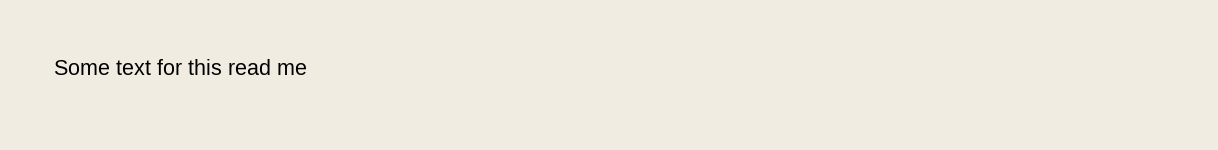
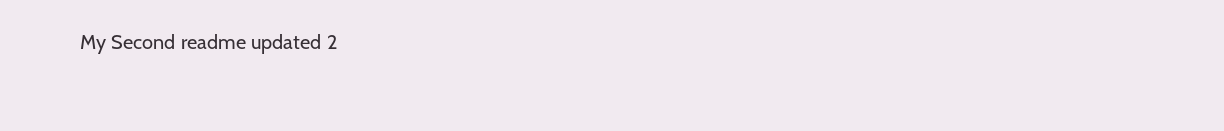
[54,59,307,75] Some text for this read me -> [80,34,337,54] My Second readme updated 2

